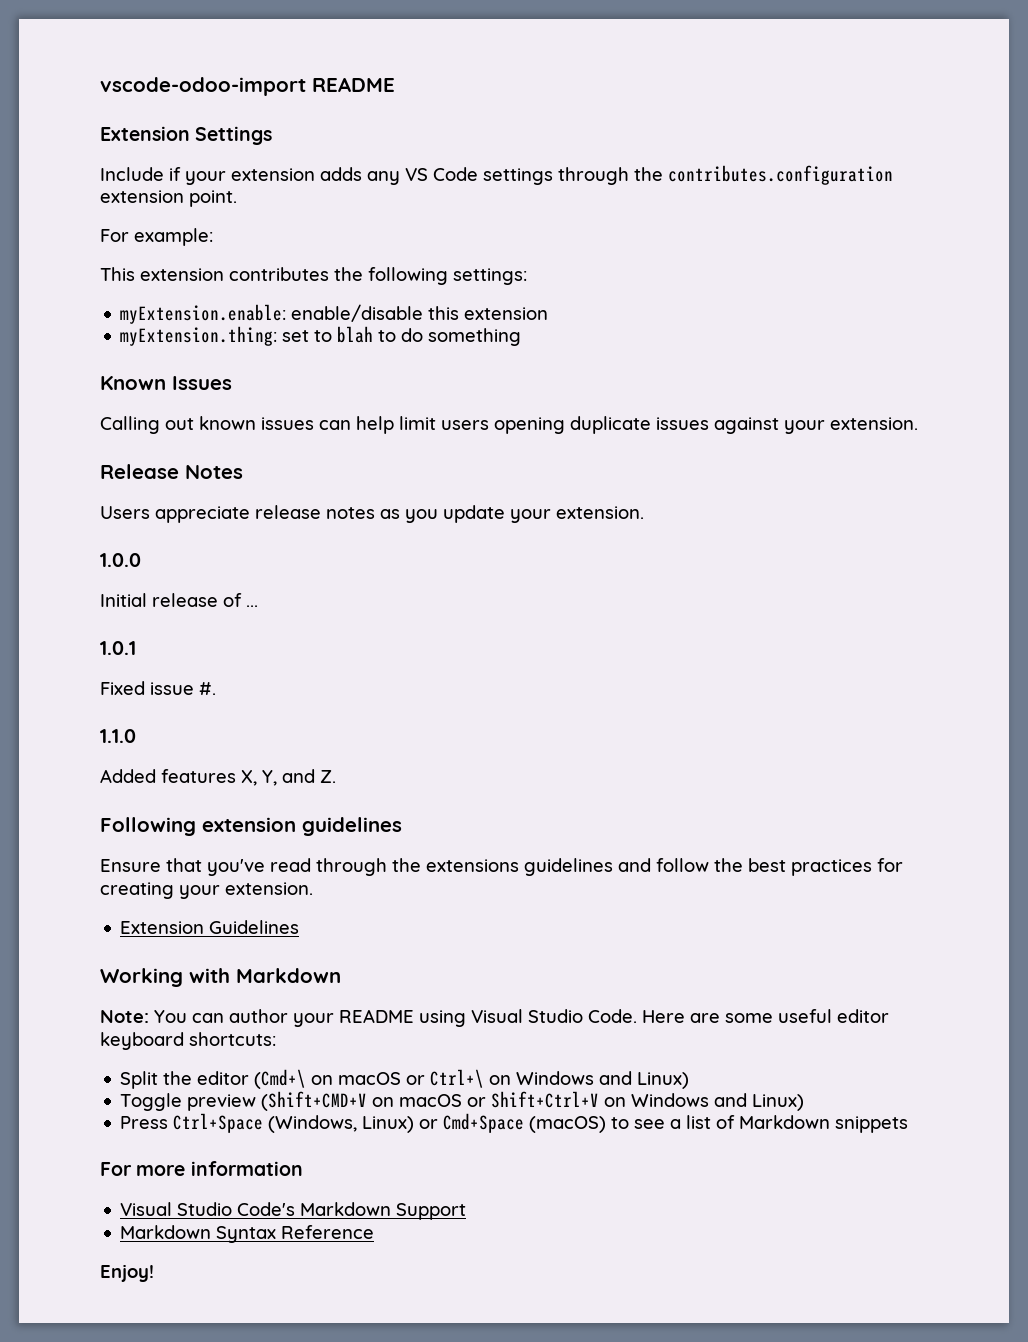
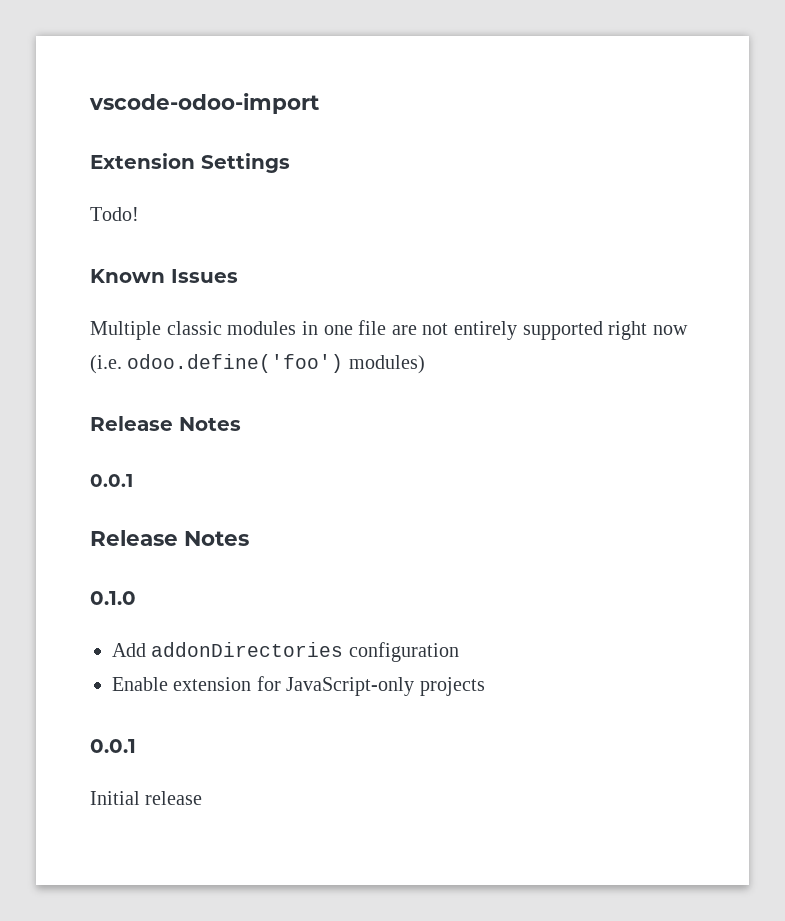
[312,77,395,92] README -> (319, 103) none
[100,165,893,185] [100,190,237,207] [100,228,213,246] [100,267,527,285] [120,304,549,324] [120,326,522,346] [100,376,232,390] [100,416,918,434] [100,464,243,479] [100,505,644,523] [100,553,141,567] [100,593,258,607] [100,641,136,655] [100,681,216,695] [100,729,136,743] [100,769,336,786] [100,817,402,836] [100,858,903,876] [100,882,313,899] [120,920,300,934] [100,968,341,987] [100,1009,889,1027] [100,1032,276,1050] [120,1069,690,1089] [120,1091,805,1111] [120,1113,909,1133] [100,1161,303,1176] [120,1202,467,1220] [120,1225,375,1243] [100,1264,154,1282] Include if your extension adds any VS Code settings through the contributes.configuration extension point. // For example: // This extension contributes the following settings: // myExtension.enable: enable/disable this extension // myExtension.thing: set to blah to do something // Known Issues // Calling out known issues can help limit users opening duplicate issues against your extension. // Release Notes // Users appreciate release notes as you update your extension. // 1.0.0 // Initial release of ... // 1.0.1 // Fixed issue #. // 1.1.0 // Added features X, Y, and Z. // Following extension guidelines // Ensure that you've read through the extensions guidelines and follow the best practices for creating your extension. // Extension Guidelines // Working with Markdown // Note: You can author your README using Visual Studio Code. Here are some useful editor keyboard shortcuts: // Split the editor (Cmd+\ on macOS or Ctrl+\ on Windows and Linux) // Toggle preview (Shift+CMD+V on macOS or Shift+Ctrl+V on Windows and Linux) // Press Ctrl+Space (Windows, Linux) or Cmd+Space (macOS) to see a list of Markdown snippets // For more information // Visual Studio Code's Markdown Support // Markdown Syntax Reference // Enjoy! -> [90,207,139,221] [90,269,238,283] [90,320,688,340] [90,354,425,374] [90,416,241,431] [90,474,133,487] [90,530,249,546] [90,591,136,605] [112,642,459,662] [112,676,485,696] [90,739,136,753] [90,791,203,805] Todo! // Known Issues // Multiple classic modules in one file are not entirely supported right now (i.e. odoo.define('foo') modules) // Release Notes // 0.0.1 // Release Notes // 0.1.0 // Add addonDirectories configuration // Enable extension for JavaScript-only projects // 0.0.1 // Initial release

